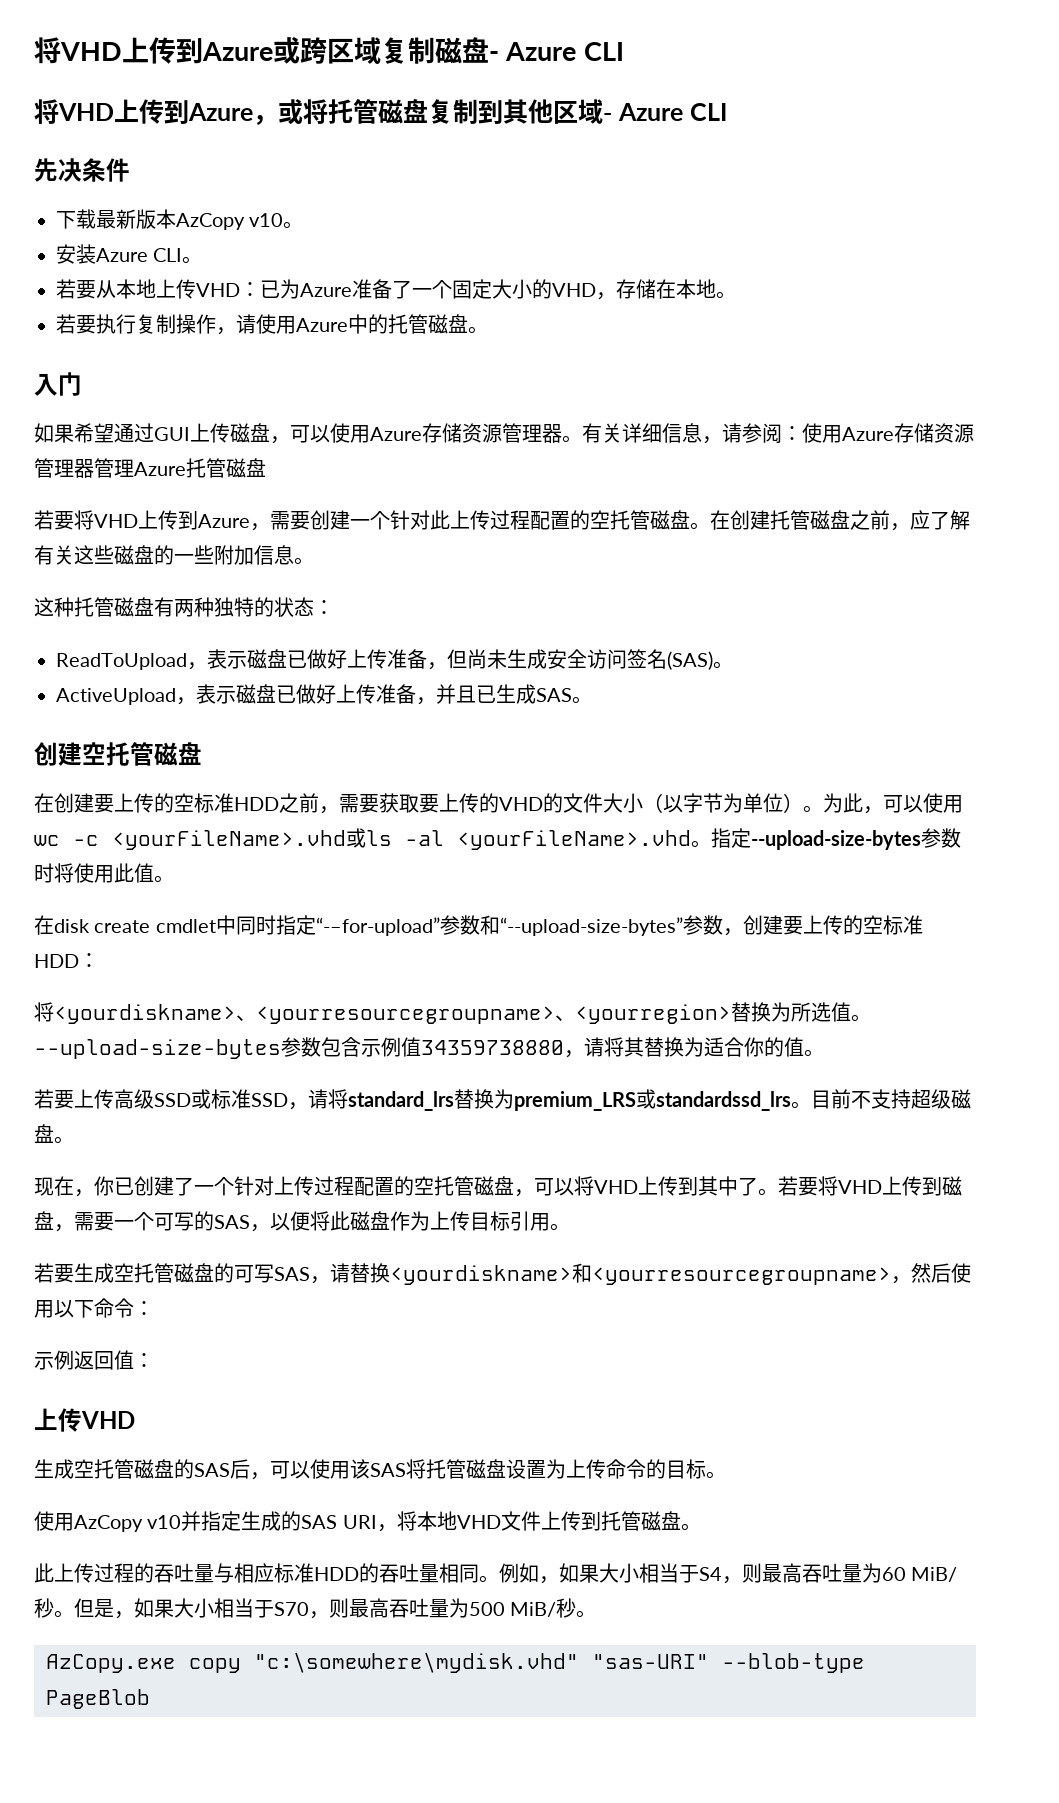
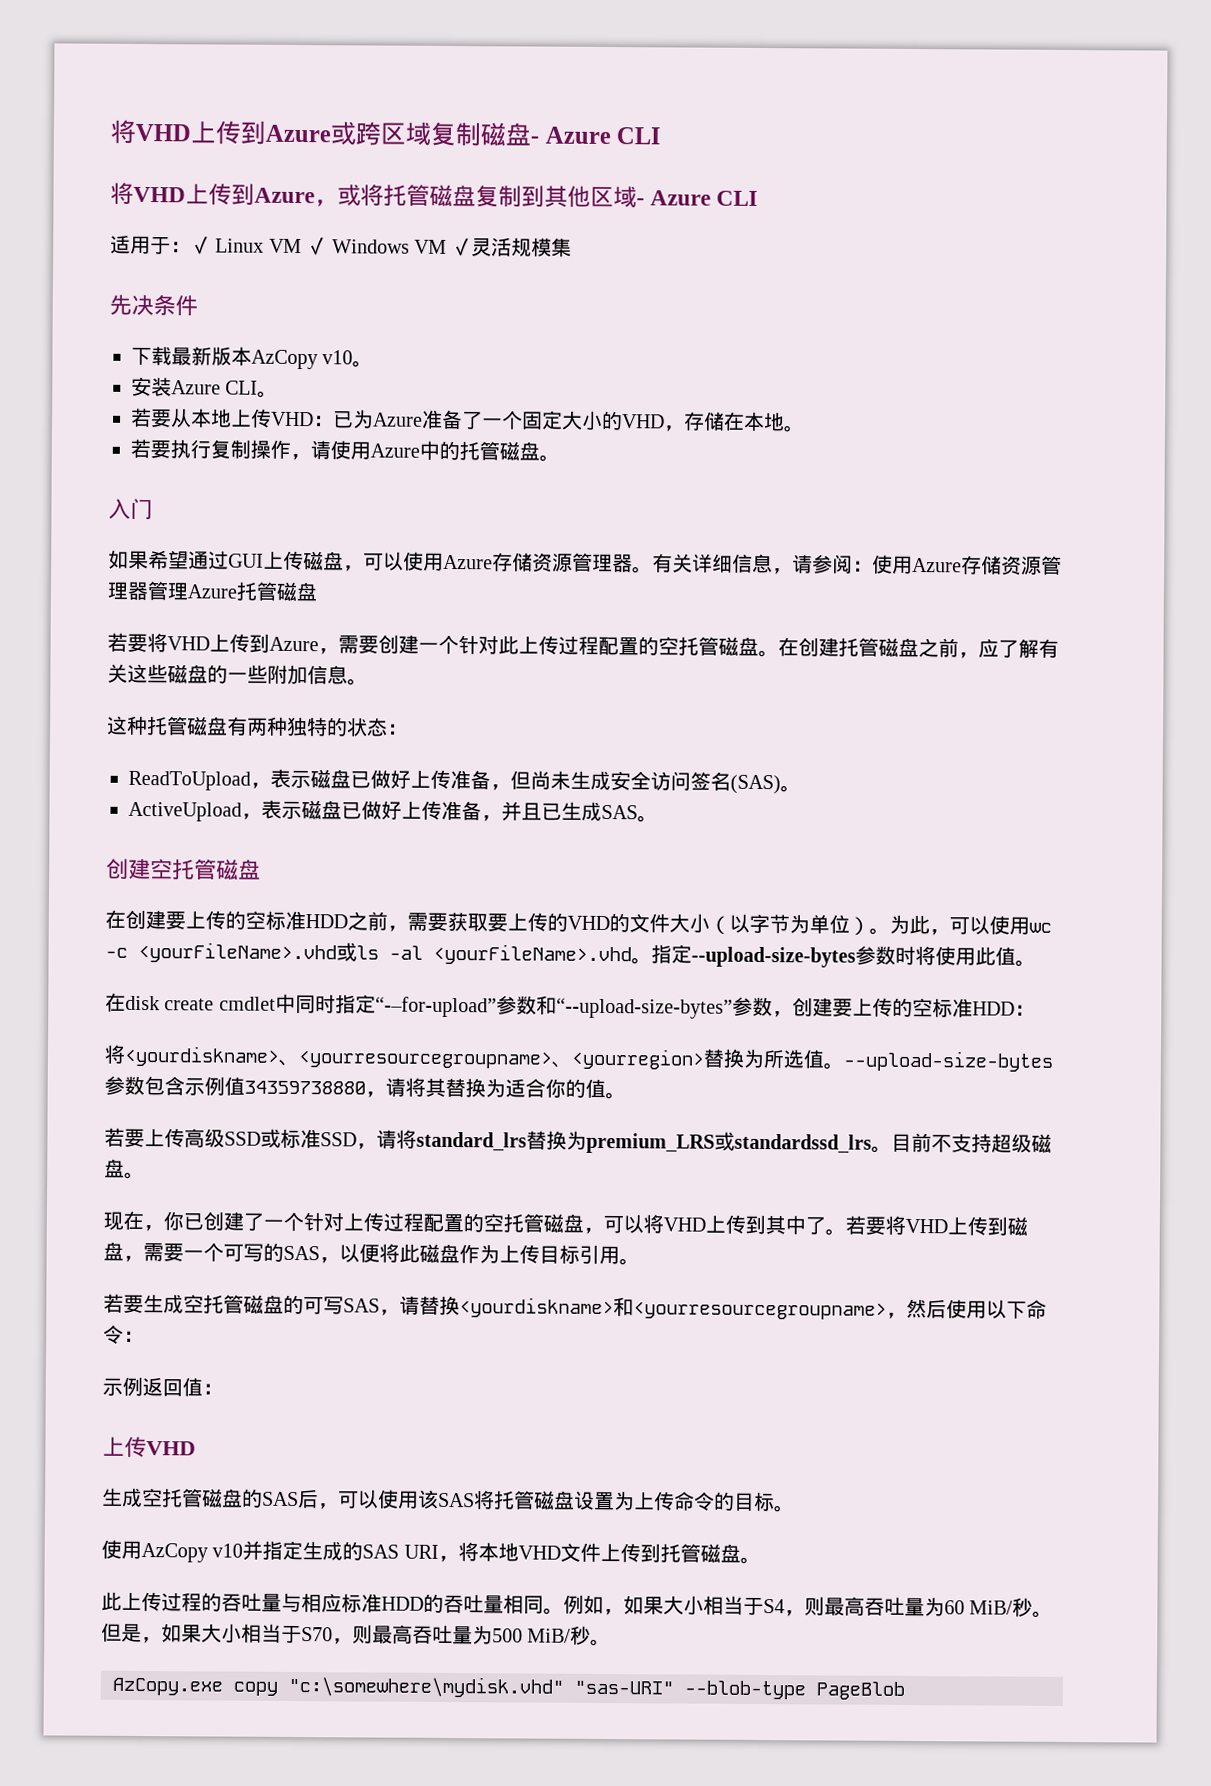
(727, 112) none -> [110,235,573,257] // 适用于：✓ Linux VM ✓ Windows VM ✓灵活规模集

